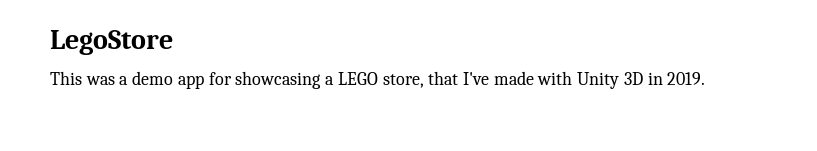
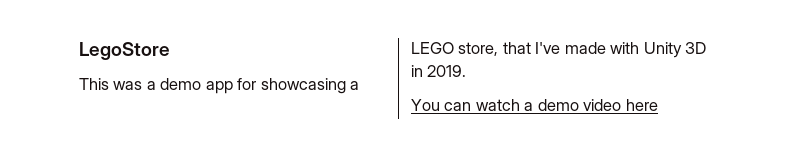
(706, 78) none -> [411,99,658,111] // You can watch a demo video here

